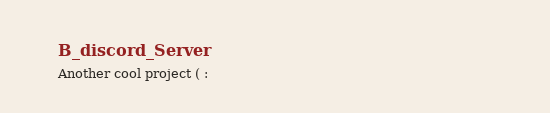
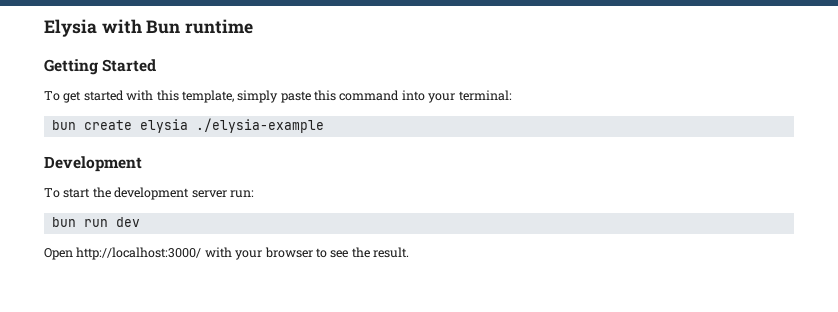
[58,44,212,60] [57,68,208,81] B_discord_Server // Another cool project ( : -> [44,19,254,37] [44,59,157,75] [44,90,512,103] [51,118,324,133] [44,156,142,172] [44,187,254,200] [51,217,140,227] [44,247,409,260] Elysia with Bun runtime // Getting Started // To get started with this template, simply paste this command into your terminal: // bun create elysia ./elysia-example // Development // To start the development server run: // bun run dev // Open http://localhost:3000/ with your browser to see the result.

